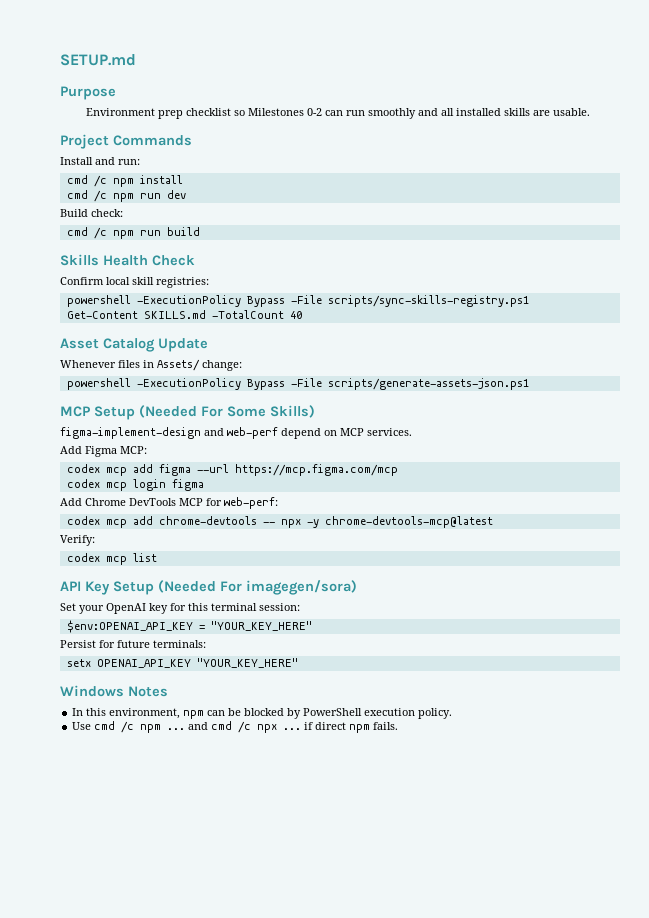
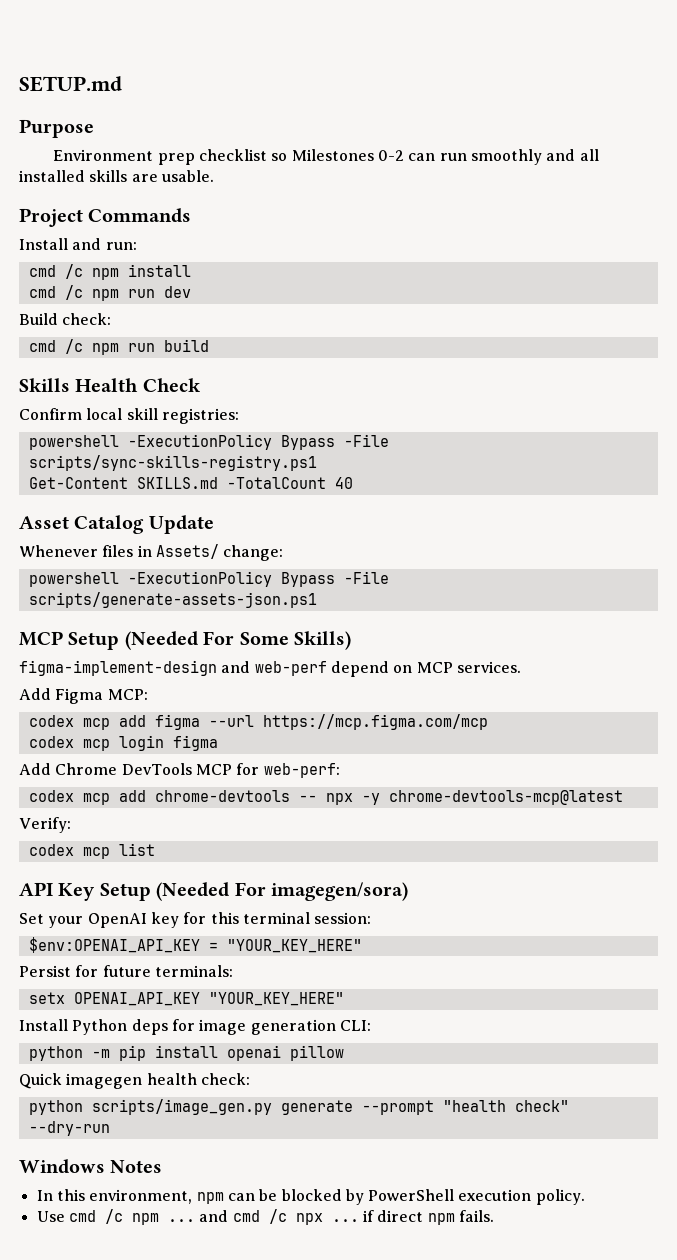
(298, 663) none -> [19,1019,371,1035] [28,1045,344,1061] [19,1073,250,1089] [28,1099,569,1115] [28,1121,110,1136] // Install Python deps for image generation CLI: // python -m pip install openai pillow // Quick imagegen health check: // python scripts/image_gen.py generate --prompt "health check" --dry-run

